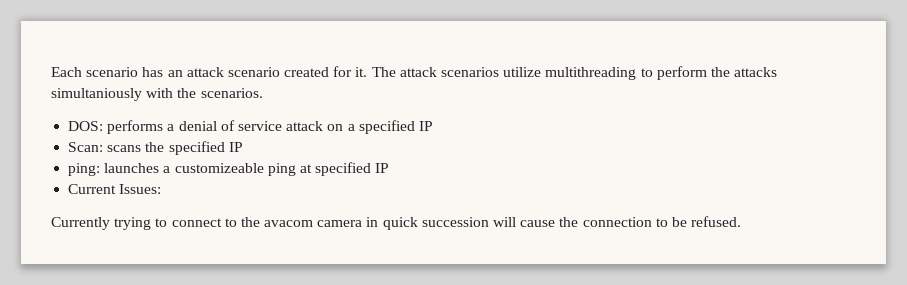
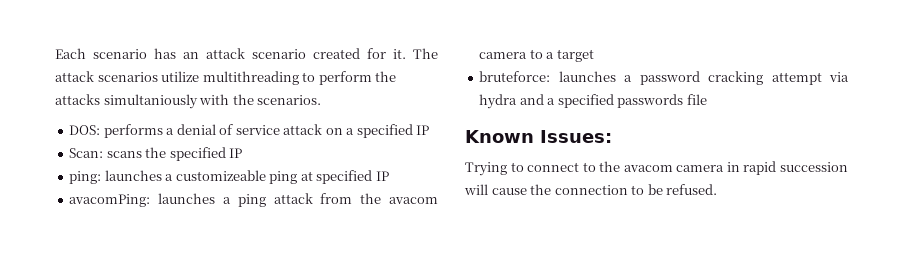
[68,184,117,194] Current -> [69,193,438,207] [479,49,594,62] [479,71,849,85] [479,94,707,109] [465,130,534,143] avacomPing: launches a ping attack from the avacom camera to a target // bruteforce: launches a password cracking attempt via hydra and a specified passwords file // Known
[51,217,152,230] Currently trying -> [465,162,507,176] Trying
[382,217,418,230] quick -> [743,161,777,175] rapid

